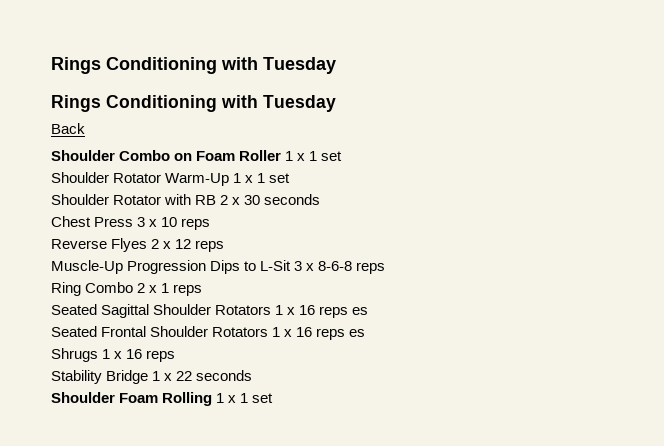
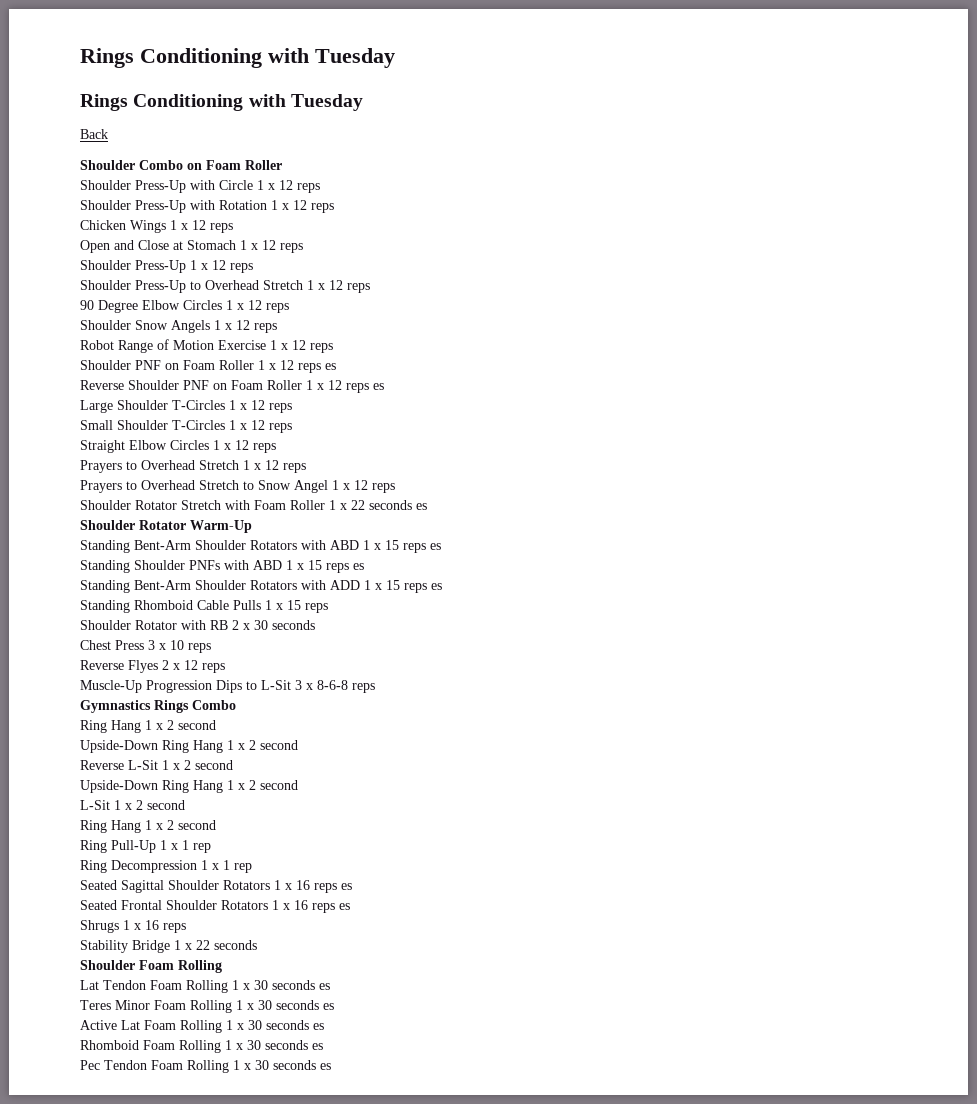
[285,151,343,161] [51,172,291,186] 1 x 1 set // Shoulder Rotator Warm-Up 1 x 1 set -> [80,180,320,193] [80,200,334,213] [80,220,233,233] [80,240,303,253] [80,260,253,273] [80,280,370,293] [80,300,289,313] [80,320,277,333] [80,339,333,353] [80,360,336,373] [80,380,384,393] [80,400,292,413] [80,420,292,433] [80,440,276,453] [80,460,306,473] [80,480,395,493] [80,500,427,510] [80,520,252,533] [80,540,441,553] [80,560,364,573] [80,580,442,593] [80,600,328,613] // Shoulder Press-Up with Circle 1 x 12 reps // Shoulder Press-Up with Rotation 1 x 12 reps // Chicken Wings 1 x 12 reps // Open and Close at Stomach 1 x 12 reps // Shoulder Press-Up 1 x 12 reps // Shoulder Press-Up to Overhead Stretch 1 x 12 reps // 90 Degree Elbow Circles 1 x 12 reps // Shoulder Snow Angels 1 x 12 reps // Robot Range of Motion Exercise 1 x 12 reps // Shoulder PNF on Foam Roller 1 x 12 reps es // Reverse Shoulder PNF on Foam Roller 1 x 12 reps es // Large Shoulder T-Circles 1 x 12 reps // Small Shoulder T-Circles 1 x 12 reps // Straight Elbow Circles 1 x 12 reps // Prayers to Overhead Stretch 1 x 12 reps // Prayers to Overhead Stretch to Snow Angel 1 x 12 reps // Shoulder Rotator Stretch with Foam Roller 1 x 22 seconds es // Shoulder Rotator Warm-Up // Standing Bent-Arm Shoulder Rotators with ABD 1 x 15 reps es // Standing Shoulder PNFs with ABD 1 x 15 reps es // Standing Bent-Arm Shoulder Rotators with ADD 1 x 15 reps es // Standing Rhomboid Cable Pulls 1 x 15 reps
[51,282,203,296] Ring Combo 2 x 1 reps -> [80,700,236,713] [80,720,216,733] [80,740,298,753] [80,760,233,770] [80,780,298,793] [80,800,185,810] [80,820,216,833] [80,840,211,853] [80,860,252,873] Gymnastics Rings Combo // Ring Hang 1 x 2 second // Upside-Down Ring Hang 1 x 2 second // Reverse L-Sit 1 x 2 second // Upside-Down Ring Hang 1 x 2 second // L-Sit 1 x 2 second // Ring Hang 1 x 2 second // Ring Pull-Up 1 x 1 rep // Ring Decompression 1 x 1 rep
[216,393,274,403] 1 x 1 set -> [80,980,330,993] [80,1000,334,1013] [80,1020,324,1033] [80,1040,323,1053] [80,1060,331,1073] // Lat Tendon Foam Rolling 1 x 30 seconds es // Teres Minor Foam Rolling 1 x 30 seconds es // Active Lat Foam Rolling 1 x 30 seconds es // Rhomboid Foam Rolling 1 x 30 seconds es // Pec Tendon Foam Rolling 1 x 30 seconds es

